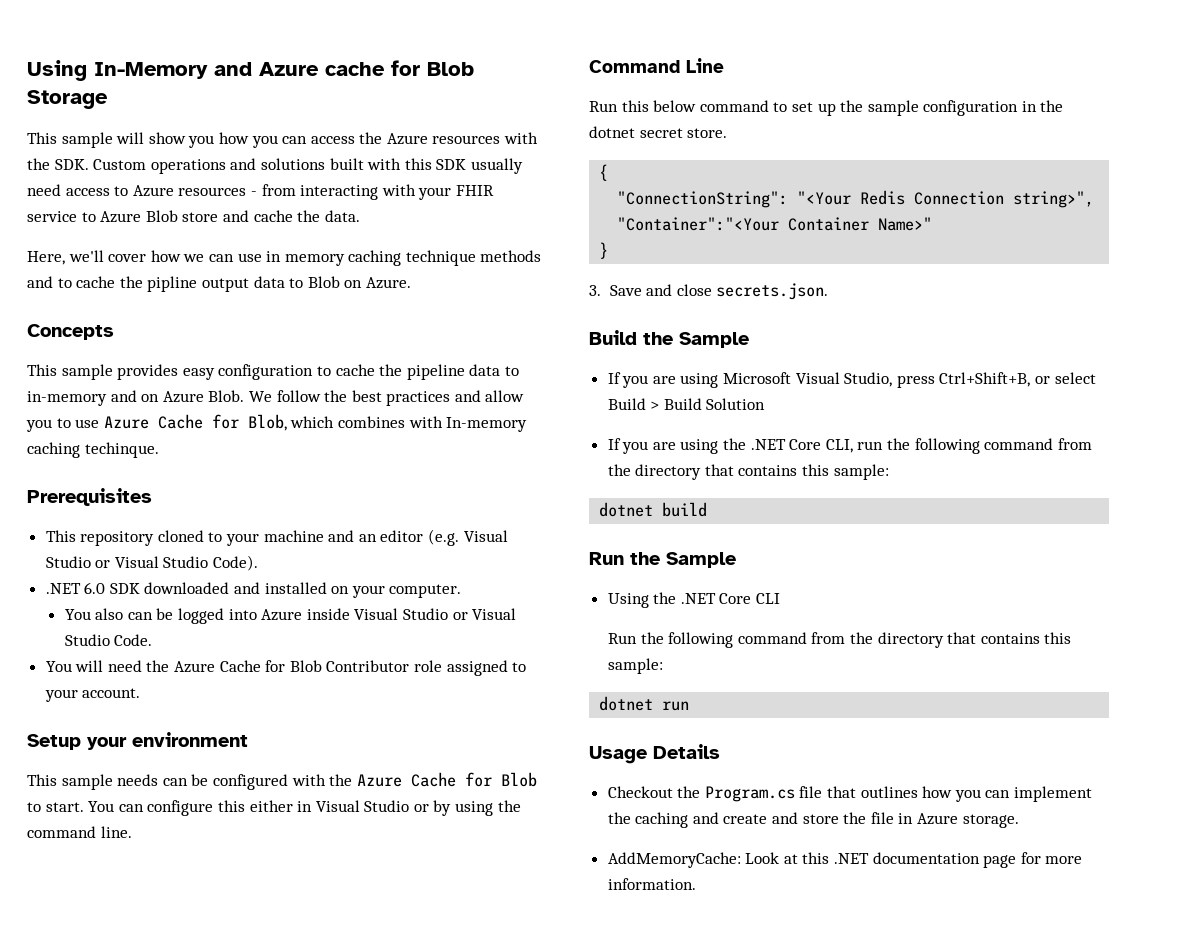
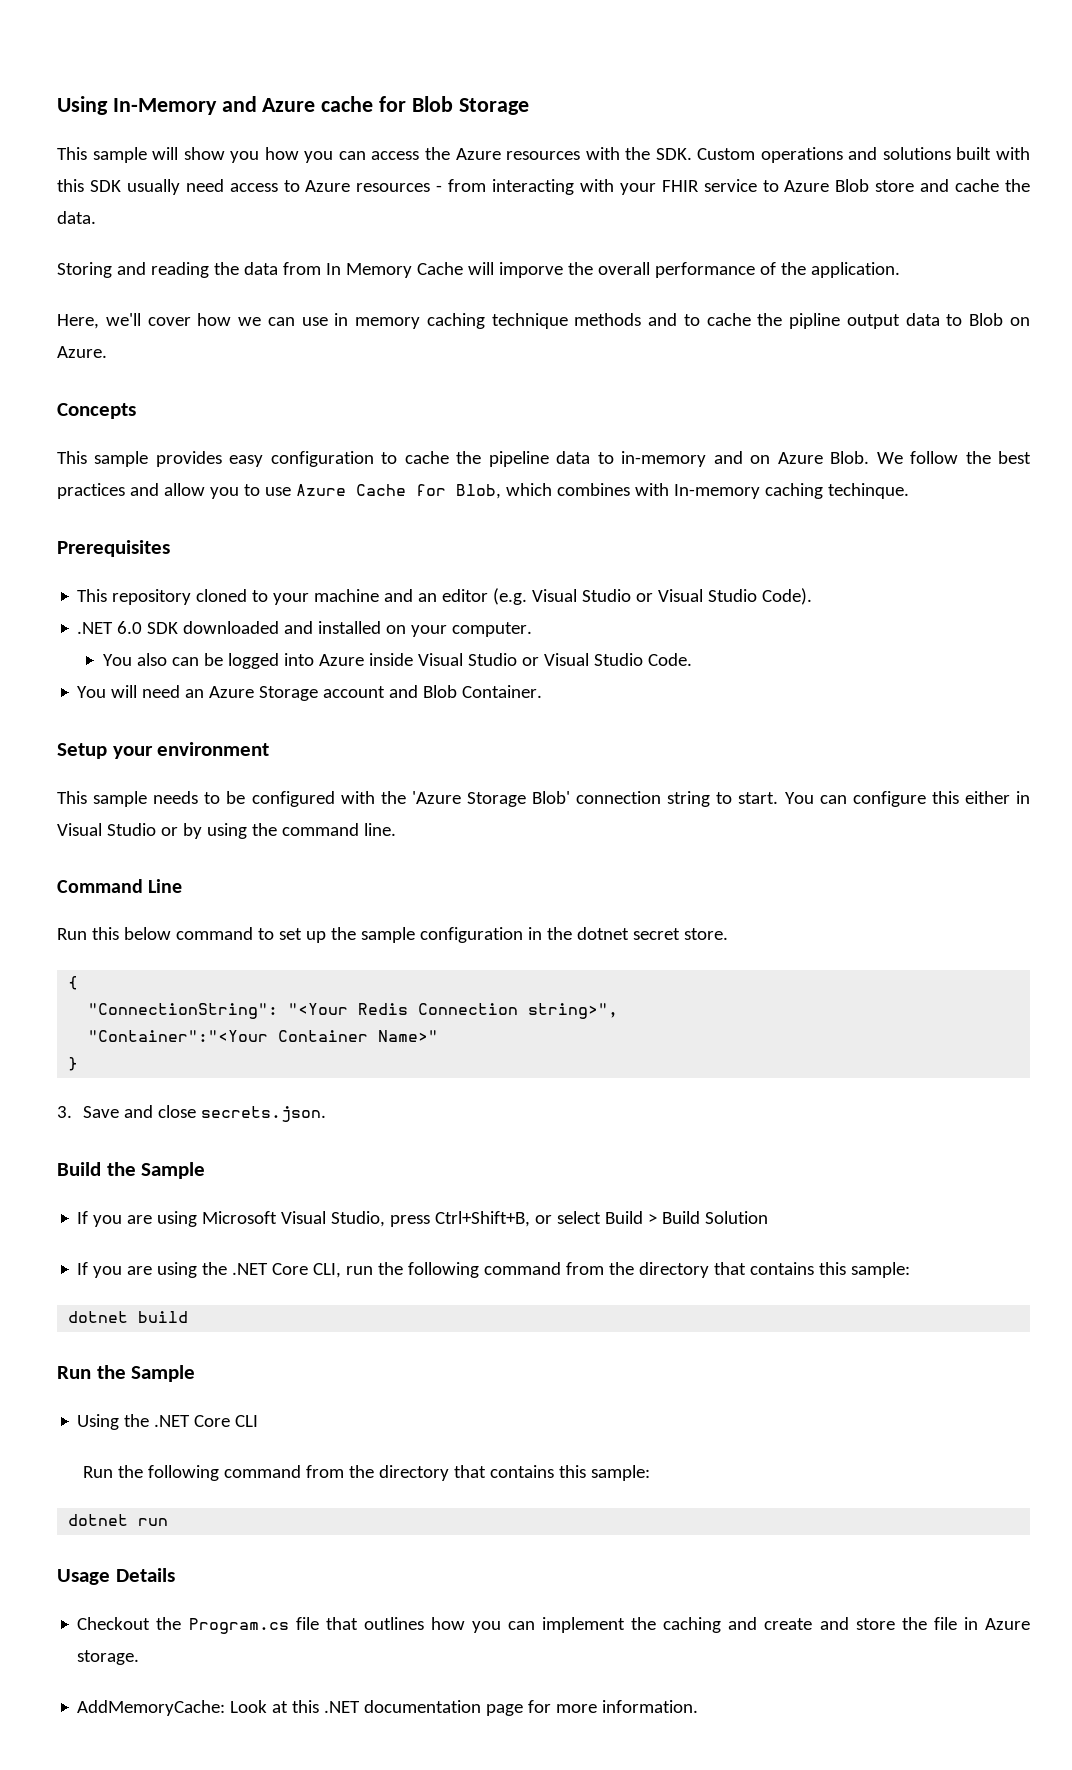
(360, 216) none -> [57,262,900,278] // Storing and reading the data from In Memory Cache will imporve the overall performance of the application.
[146,660,527,676] [44,688,141,702] the Azure Cache for Blob Contributor role assigned to your account. -> [185,685,543,701] an Azure Storage account and Blob Container.
[162,778,188,786] can -> [204,792,221,804] to
[356,772,537,787] Azure Cache for Blob -> [411,791,711,807] 'Azure Storage Blob' connection string

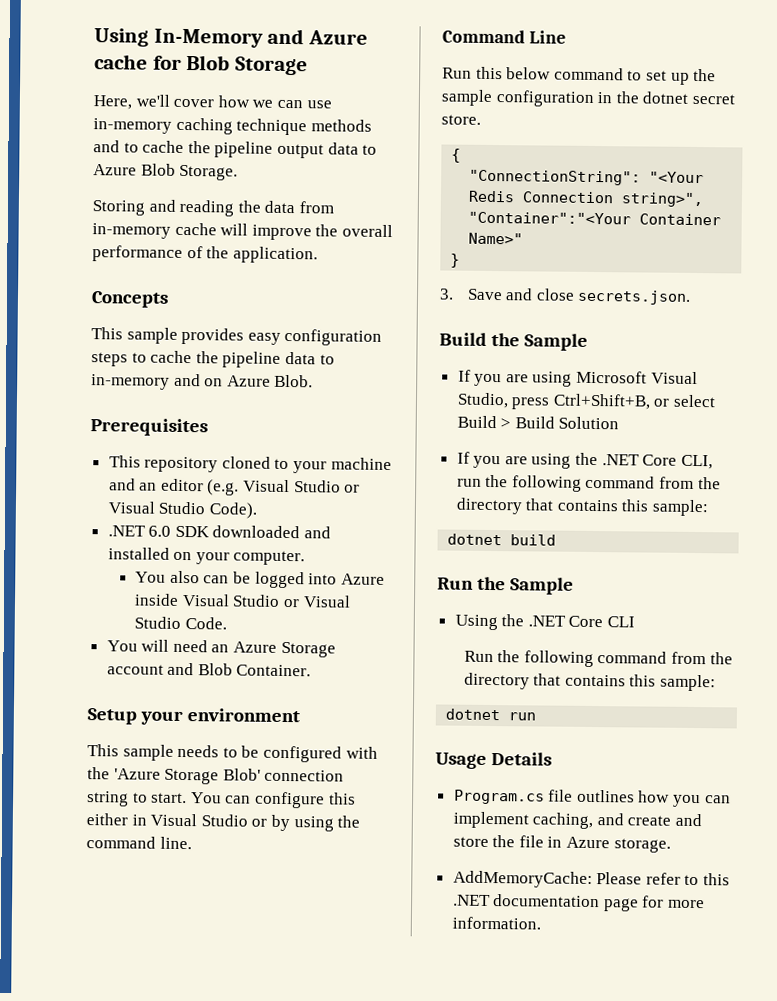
[57,147,1030,163] [57,179,1031,195] [57,211,96,224] This sample will show you how you can access the Azure resources with the SDK. Custom operations and solutions built with this SDK usually need access to Azure resources - from interacting with your FHIR service to Azure Blob store and cache the data. -> [93,94,332,110] [93,117,372,136] [93,140,378,159] [93,163,239,181] Here, we'll cover how we can use in-memory caching technique methods and to cache the pipeline output data to Azure Blob Storage.
[325,262,563,278] In Memory Cache will imporve -> [92,222,312,241] in-memory cache will improve
[57,313,1031,329] [57,346,107,358] // Here, we'll cover how we can use in memory caching technique methods and to cache the pipline output data to Blob on Azure. -> (318, 255) none
(374, 459) none -> [91,352,128,367] steps
[876,451,1032,464] [57,483,909,499] We follow the best practices and allow you to use Azure Cache for Blob, which combines with In-memory caching techinque. -> (314, 381) none
[77,1617,182,1630] Checkout the -> (553, 759) none
[325,1617,358,1630] that -> (574, 795) none
[631,1617,722,1633] the caching -> [532,812,594,830] caching,
[230,1700,289,1713] Look at -> [596,872,700,886] Please refer to

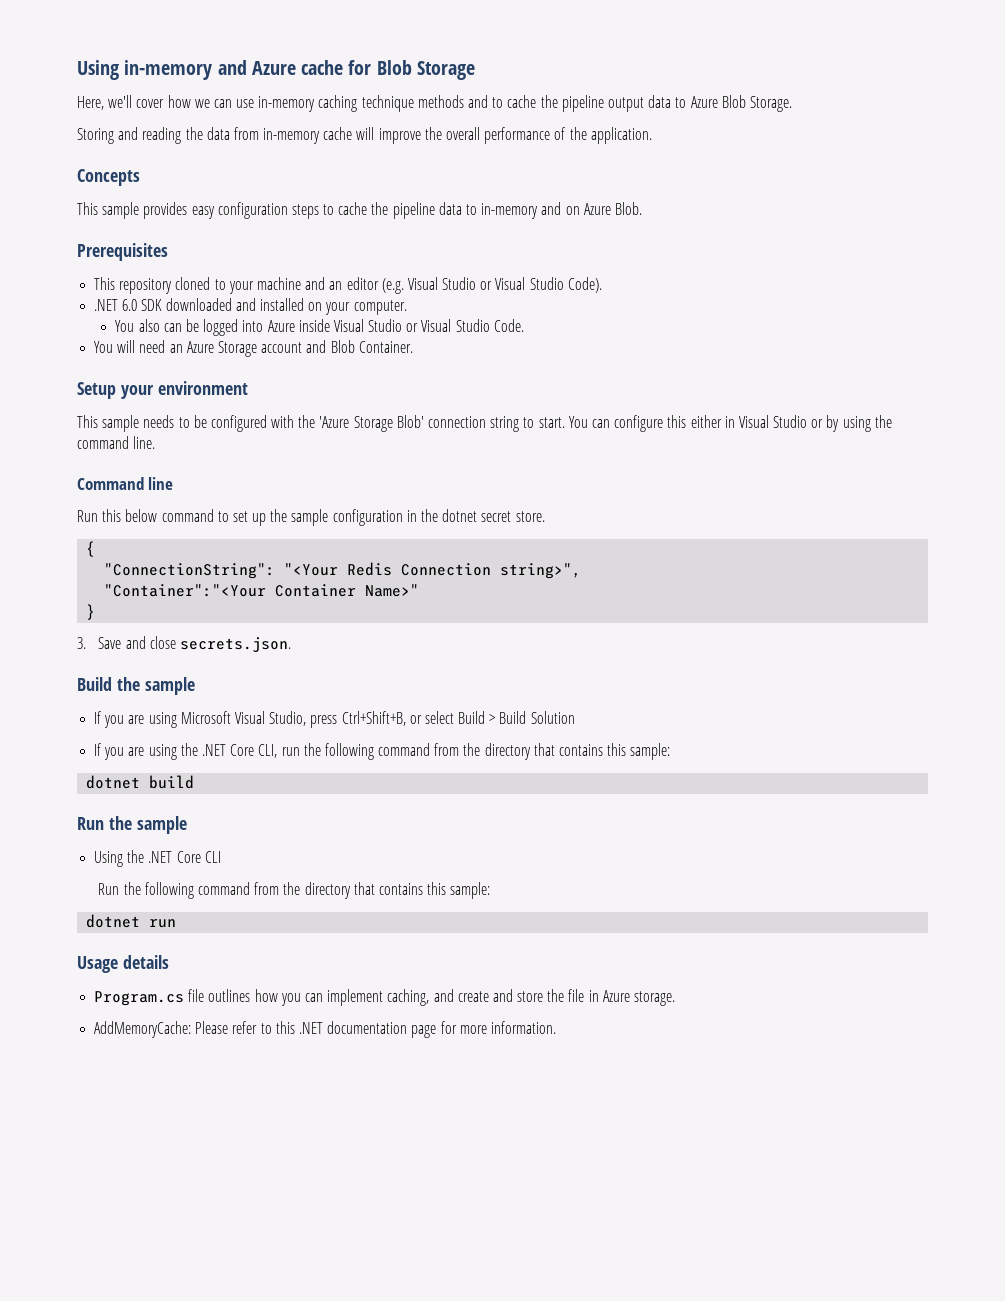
[94,28,263,48] Using In-Memory -> [77,60,213,80] Using in-memory
[528,30,566,44] Line -> [148,477,174,490] line
[524,333,589,351] Sample -> [144,677,195,695] sample
[510,577,575,595] Sample -> [136,816,187,834] sample
[491,752,553,766] Details -> [122,955,169,969] details

